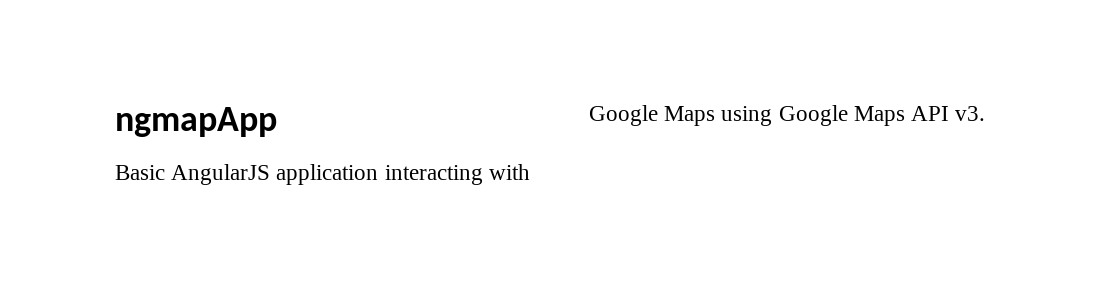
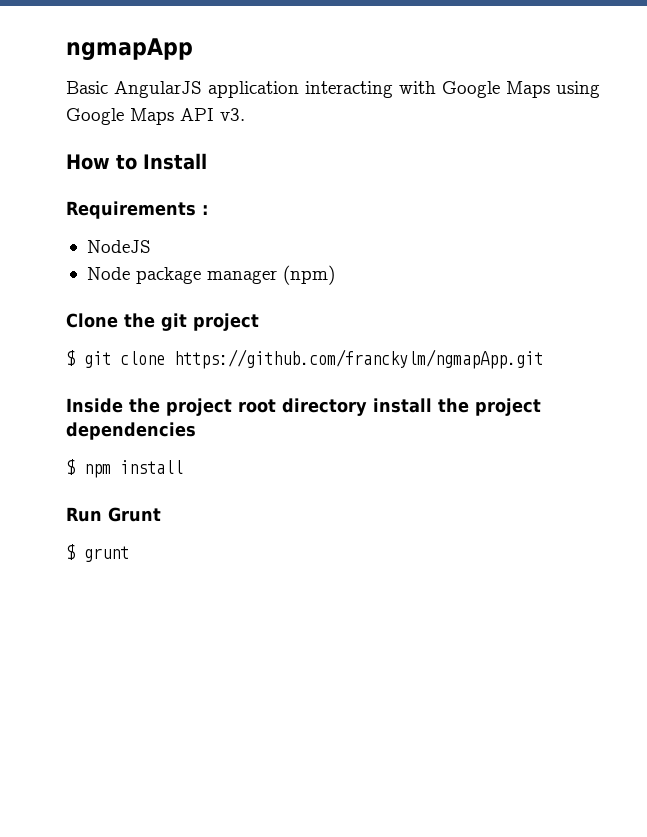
(986, 113) none -> [66,153,207,170] [66,201,208,219] [86,240,151,253] [86,265,335,285] [66,313,259,331] [66,349,543,369] [66,398,541,416] [66,422,196,440] [66,459,183,478] [66,507,161,522] [66,544,129,562] // How to Install // Requirements : // NodeJS // Node package manager (npm) // Clone the git project // $ git clone https://github.com/franckylm/ngmapApp.git // Inside the project root directory install the project dependencies // $ npm install // Run Grunt // $ grunt

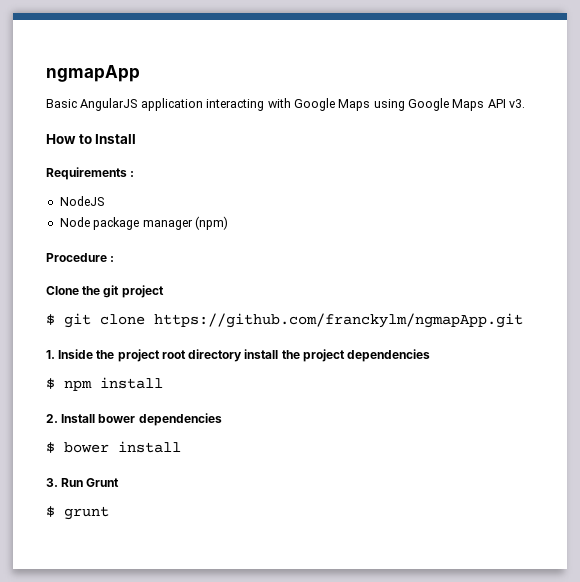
(335, 275) none -> [46,253,115,262] // Procedure :
(543, 359) none -> [46,350,55,359] 1.
(183, 467) none -> [46,413,222,426] [46,441,181,453] [46,478,58,487] 2. Install bower dependencies // $ bower install // 3.

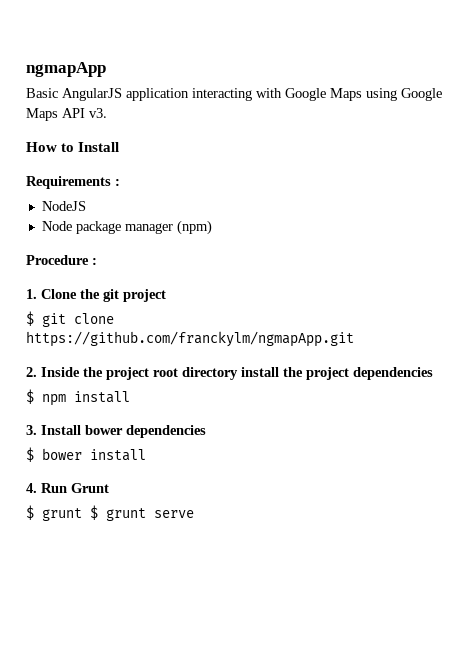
(115, 258) none -> [26,289,37,299] 1.
[46,350,55,359] 1. -> [26,367,37,377] 2.
[46,414,58,423] 2. -> [26,425,37,435] 3.
[46,478,58,487] 3. -> [26,483,37,493] 4.
(109, 513) none -> [90,505,194,521] $ grunt serve

